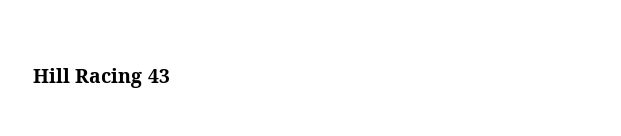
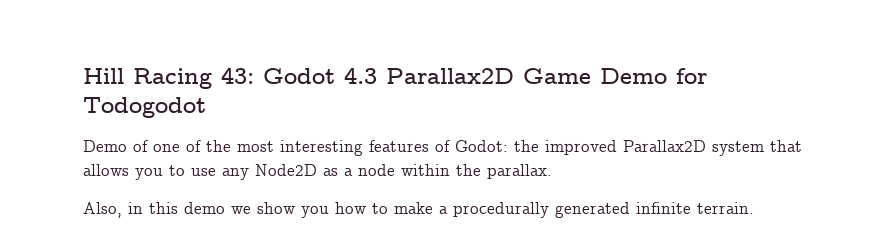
[147,69,170,83] 43 -> [221,67,707,84] [83,97,206,118] [83,140,802,156] [83,164,552,180] [83,202,754,218] 43: Godot 4.3 Parallax2D Game Demo for Todogodot // Demo of one of the most interesting features of Godot: the improved Parallax2D system that allows you to use any Node2D as a node within the parallax. // Also, in this demo we show you how to make a procedurally generated infinite terrain.

